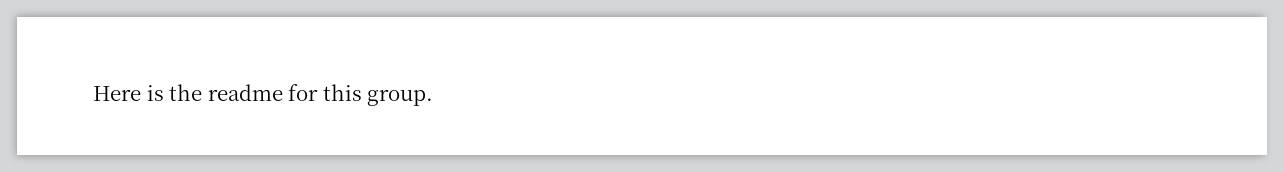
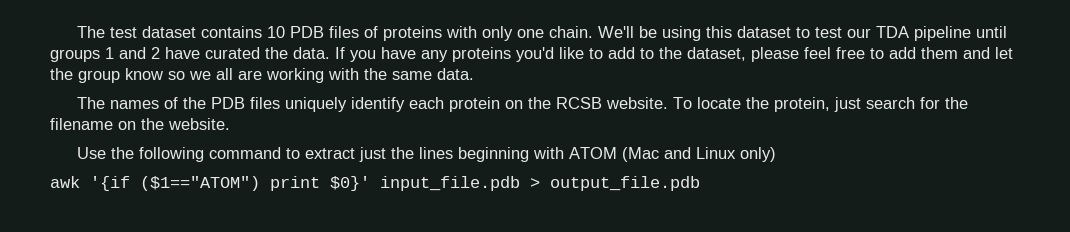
[93,84,434,106] Here is the readme for this group. -> [76,26,1007,41] [50,47,1013,62] [50,68,474,83] [76,97,968,112] [50,118,230,130] [76,147,776,162] [50,176,700,191] The test dataset contains 10 PDB files of proteins with only one chain. We'll be using this dataset to test our TDA pipeline until groups 1 and 2 have curated the data. If you have any proteins you'd like to add to the dataset, please feel free to add them and let the group know so we all are working with the same data. // The names of the PDB files uniquely identify each protein on the RCSB website. To locate the protein, just search for the filename on the website. // Use the following command to extract just the lines beginning with ATOM (Mac and Linux only) // awk '{if ($1=="ATOM") print $0}' input_file.pdb > output_file.pdb

